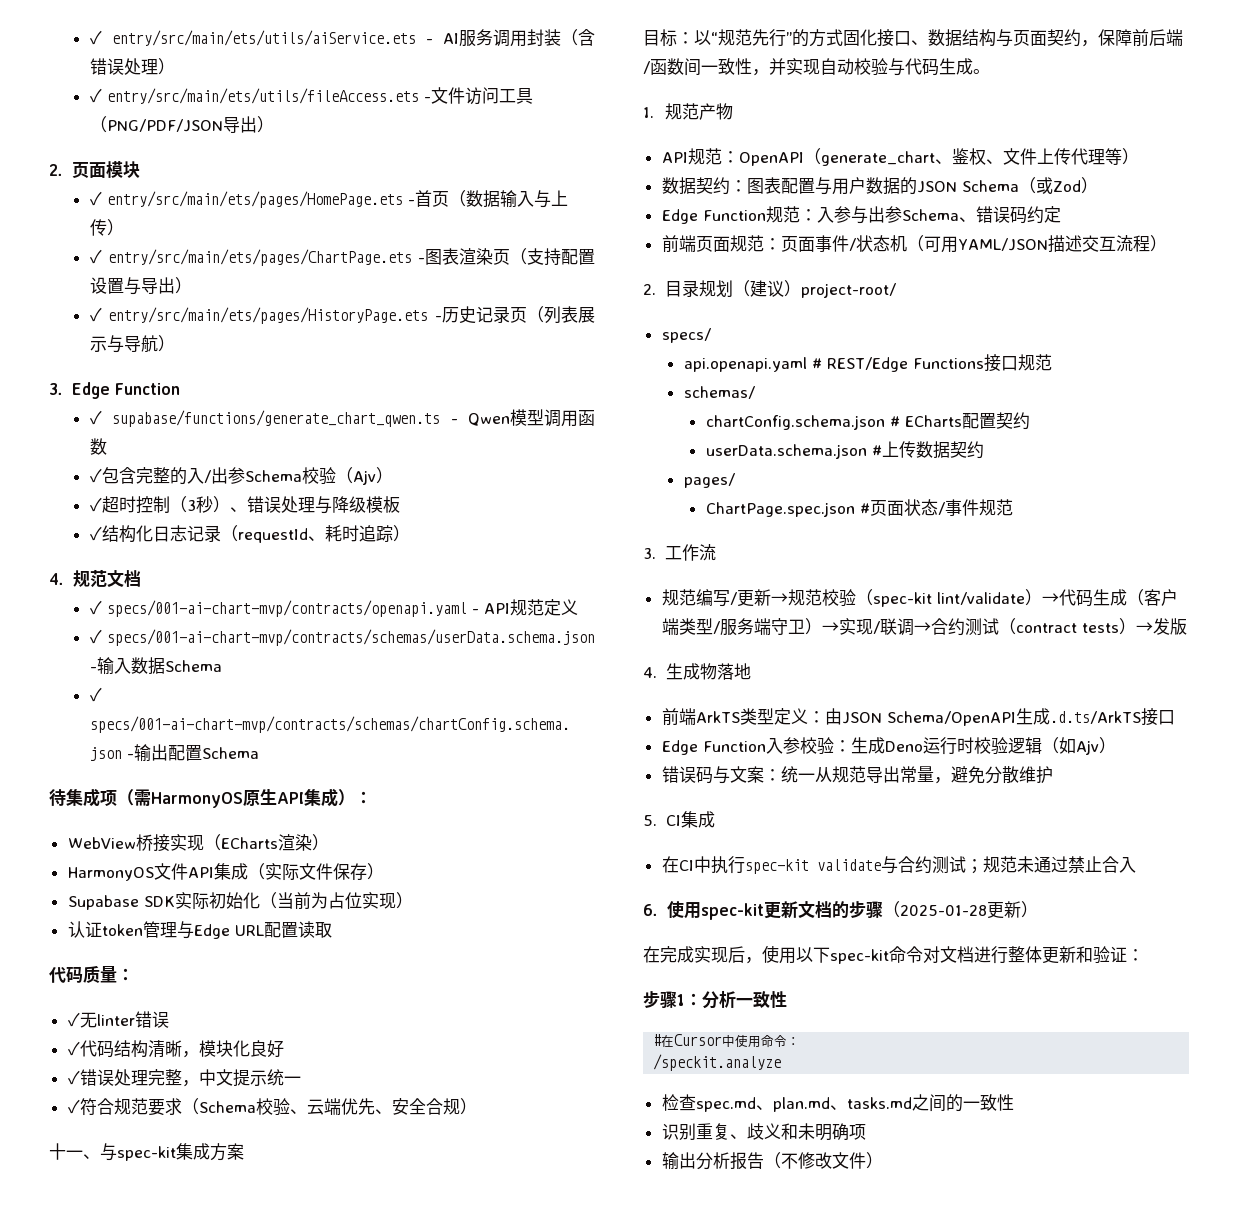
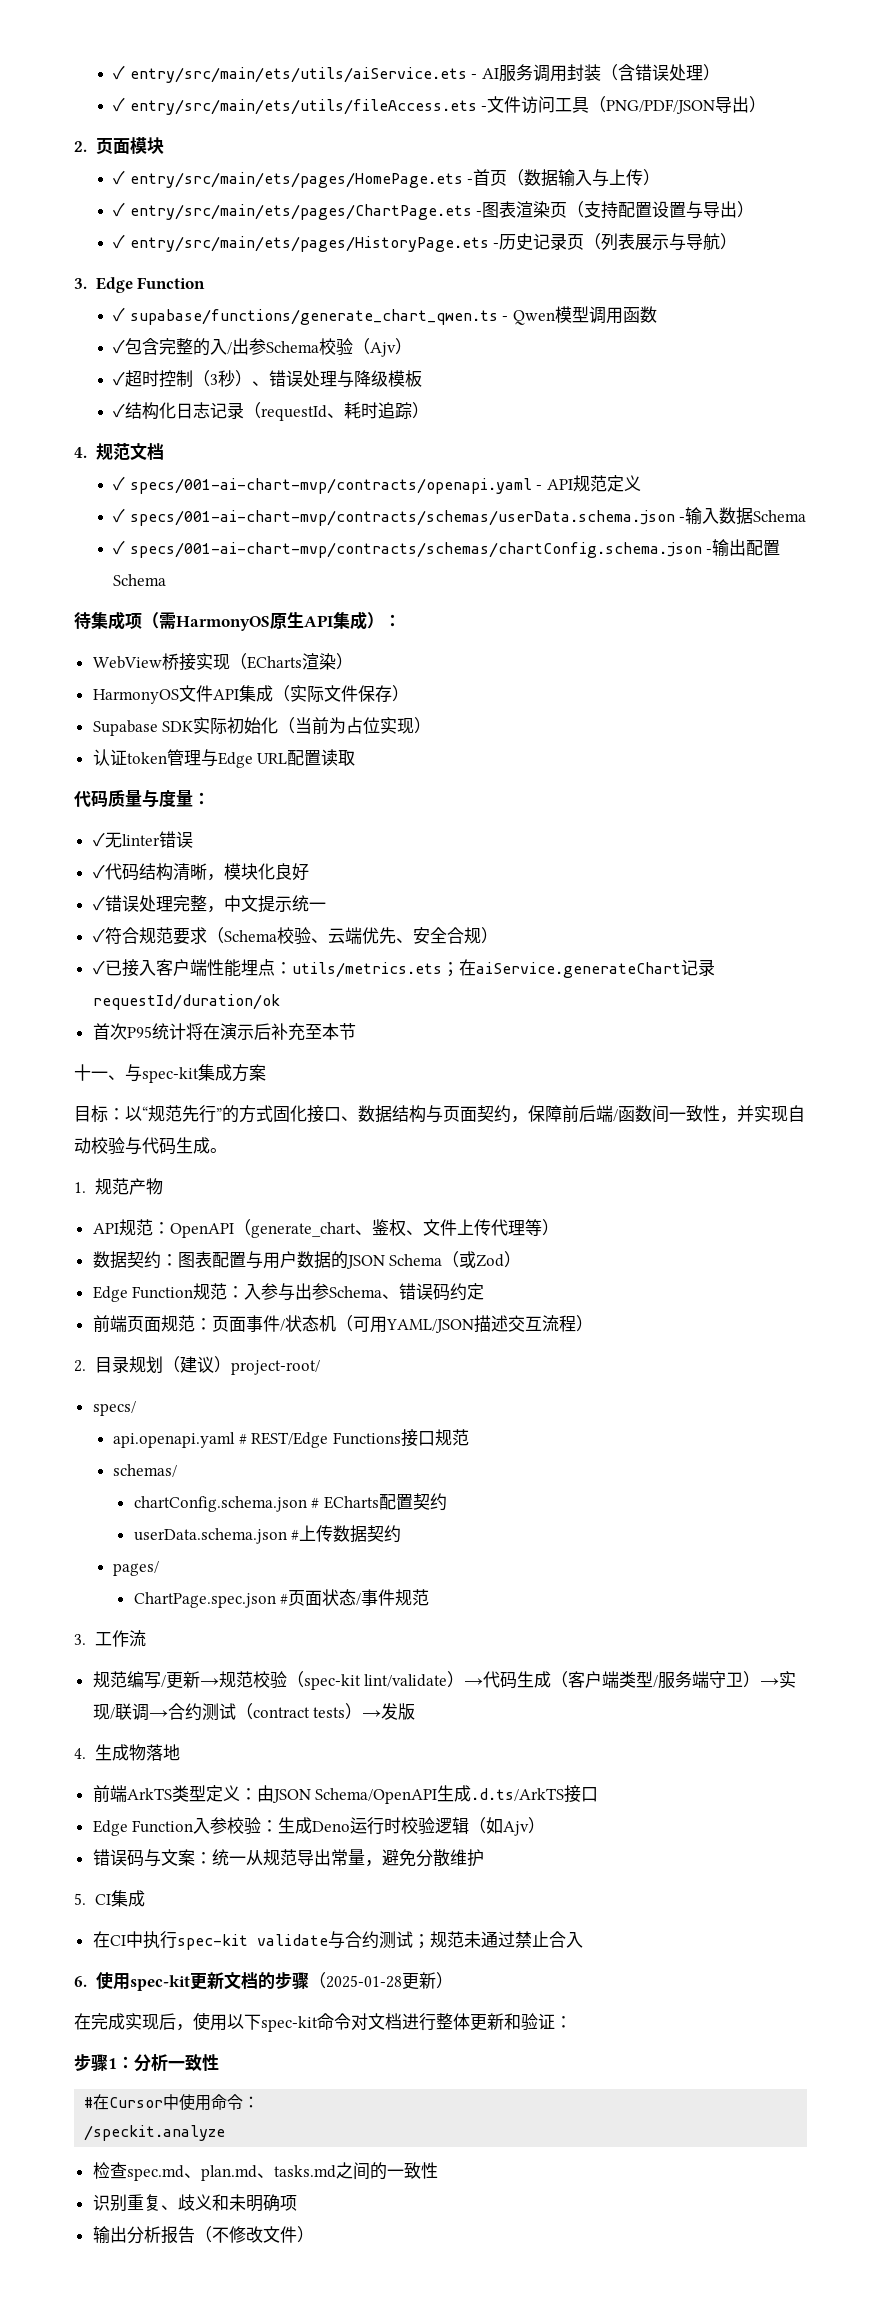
(117, 974) none -> [142,789,193,808] 与度量
(477, 1106) none -> [92,959,715,978] [92,994,280,1010] [92,1023,356,1041] // ✓已接入客户端性能埋点：utils/metrics.ets；在aiService.generateChart记录requestId/duration/ok // 首次P95统计将在演示后补充至本节

